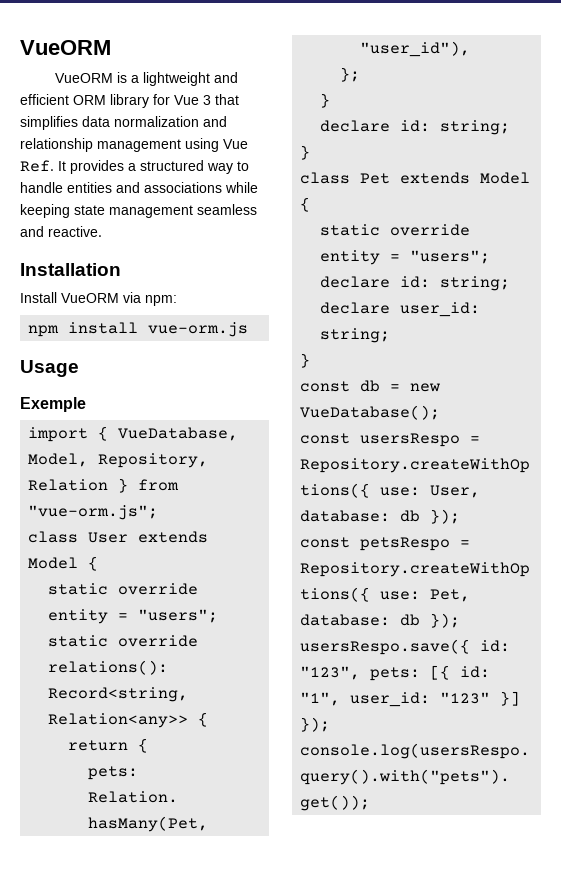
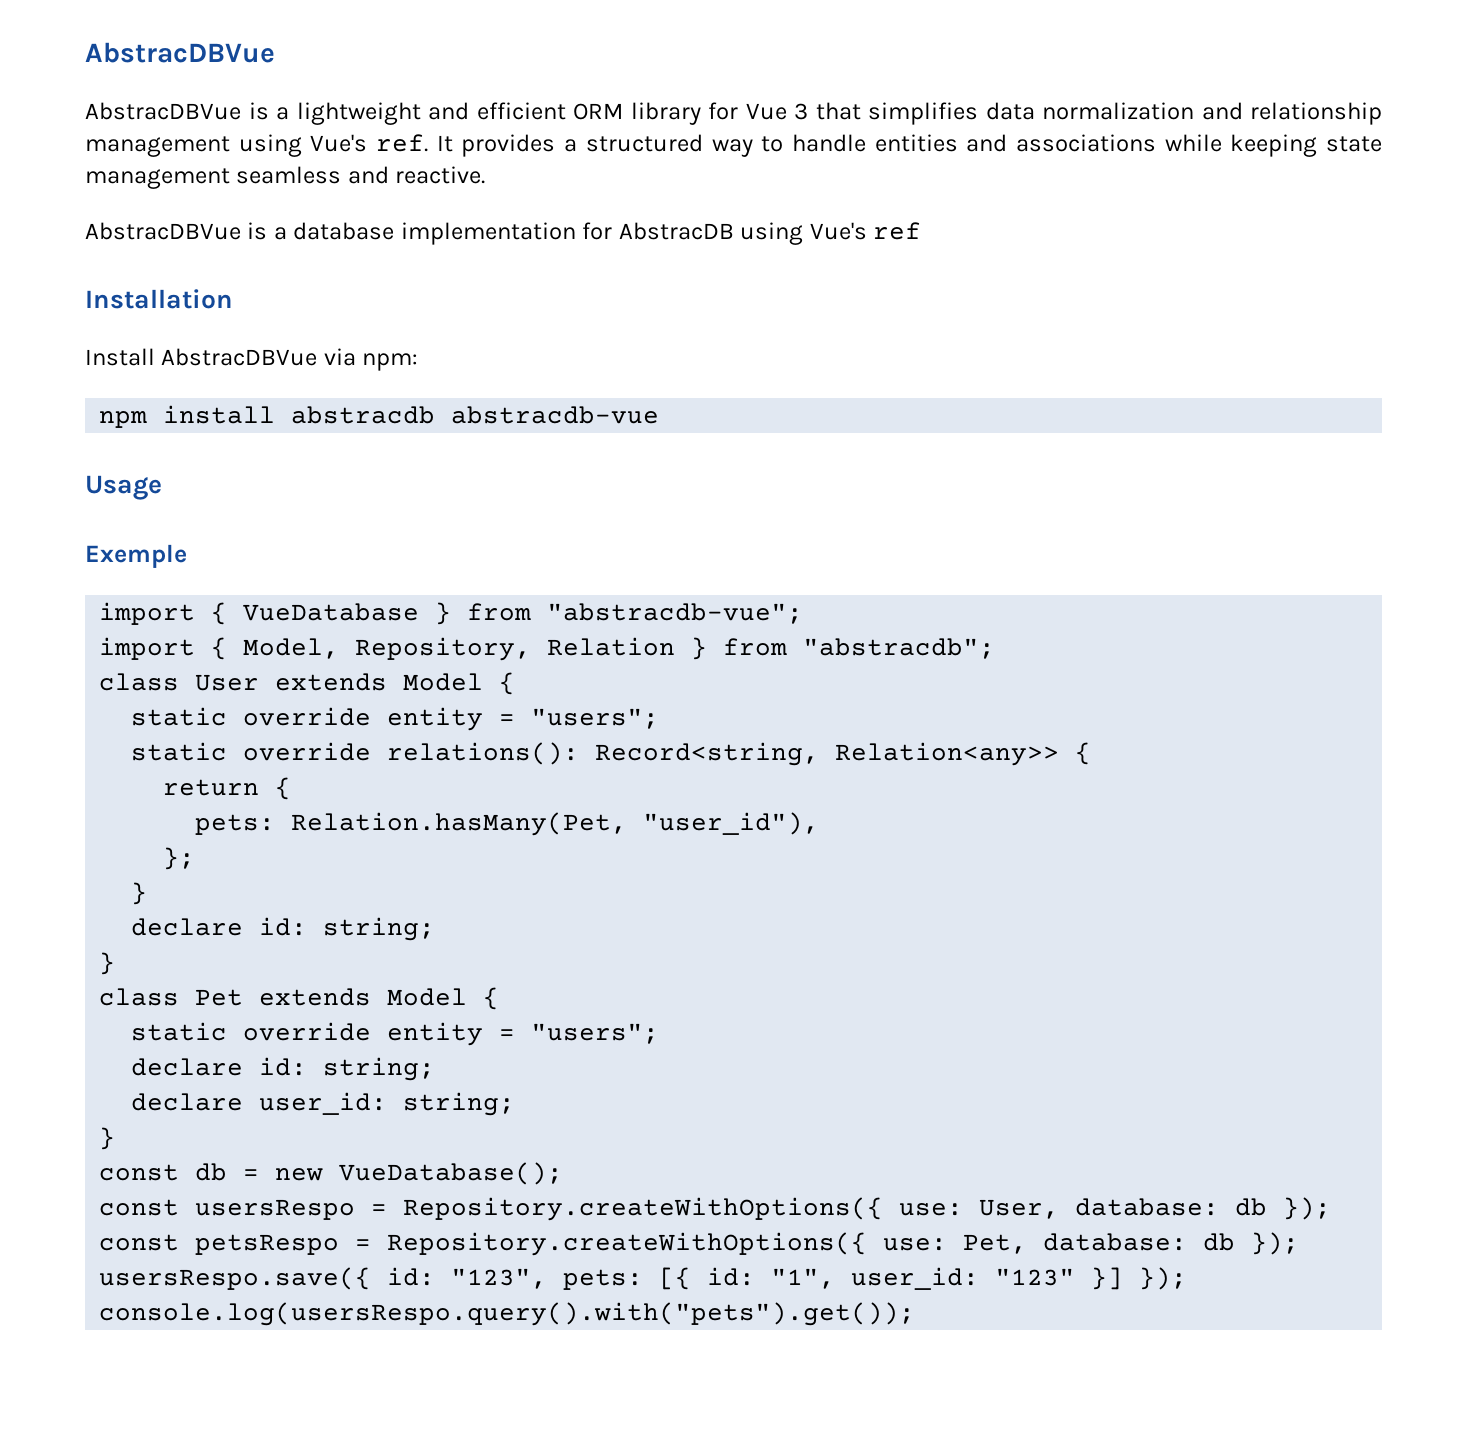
[20,40,111,55] [55,73,114,83] VueORM // VueORM -> [85,42,275,63] [85,102,241,120] AbstracDBVue // AbstracDBVue
[223,139,248,149] [20,160,54,172] Vue Ref. -> [310,134,429,152] Vue's ref.
(102, 231) none -> [85,222,922,245] // AbstracDBVue is a database implementation for AbstracDB using Vue's ref
[61,293,119,303] VueORM -> [161,348,318,366] AbstracDBVue
[148,322,249,337] vue-orm.js -> [291,406,660,424] abstracdb abstracdb-vue
[118,427,239,441] VueDatabase, -> [243,602,804,625] [99,637,228,660] VueDatabase } from "abstracdb-vue"; // import {
[28,505,159,520] "vue-orm.js"; -> [803,638,996,659] "abstracdb";

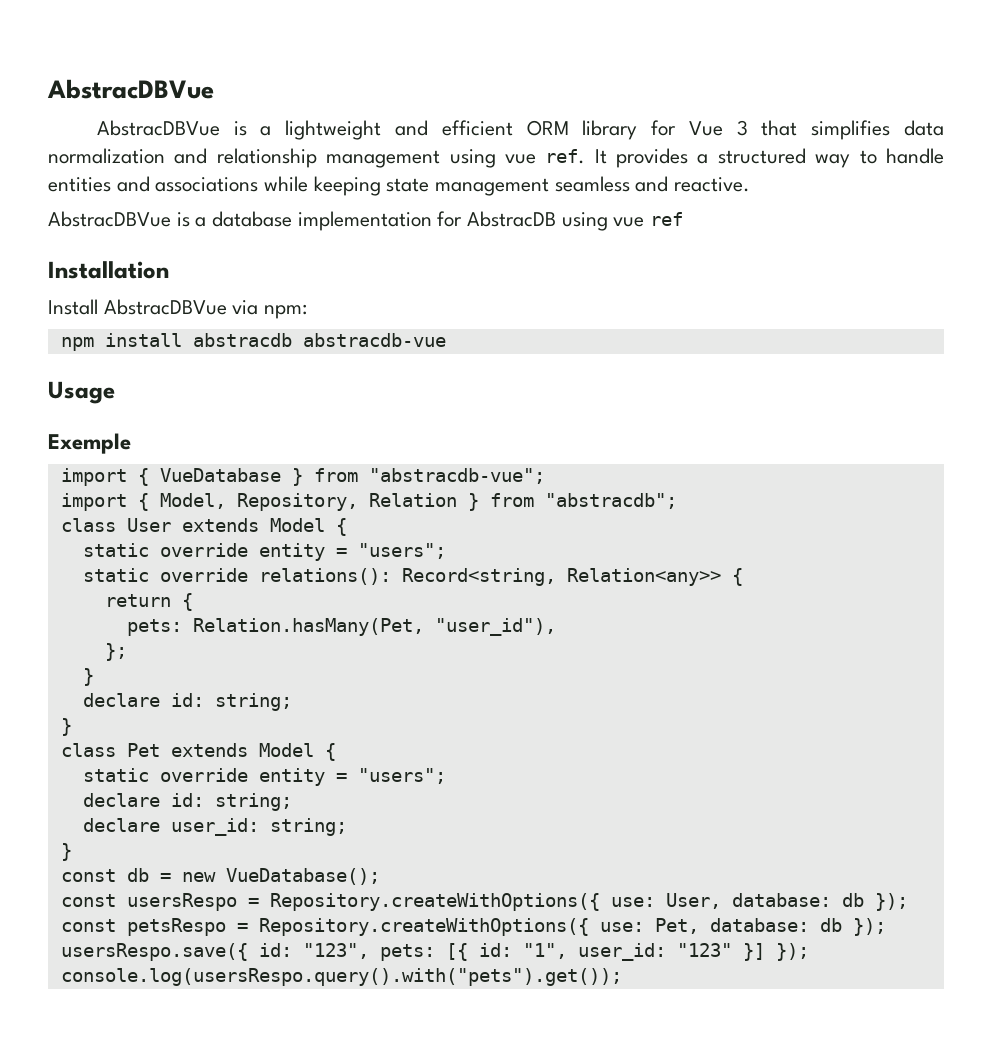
[310,134,368,152] Vue's -> [504,154,536,164] vue
[809,222,867,240] Vue's -> [613,217,645,227] vue

